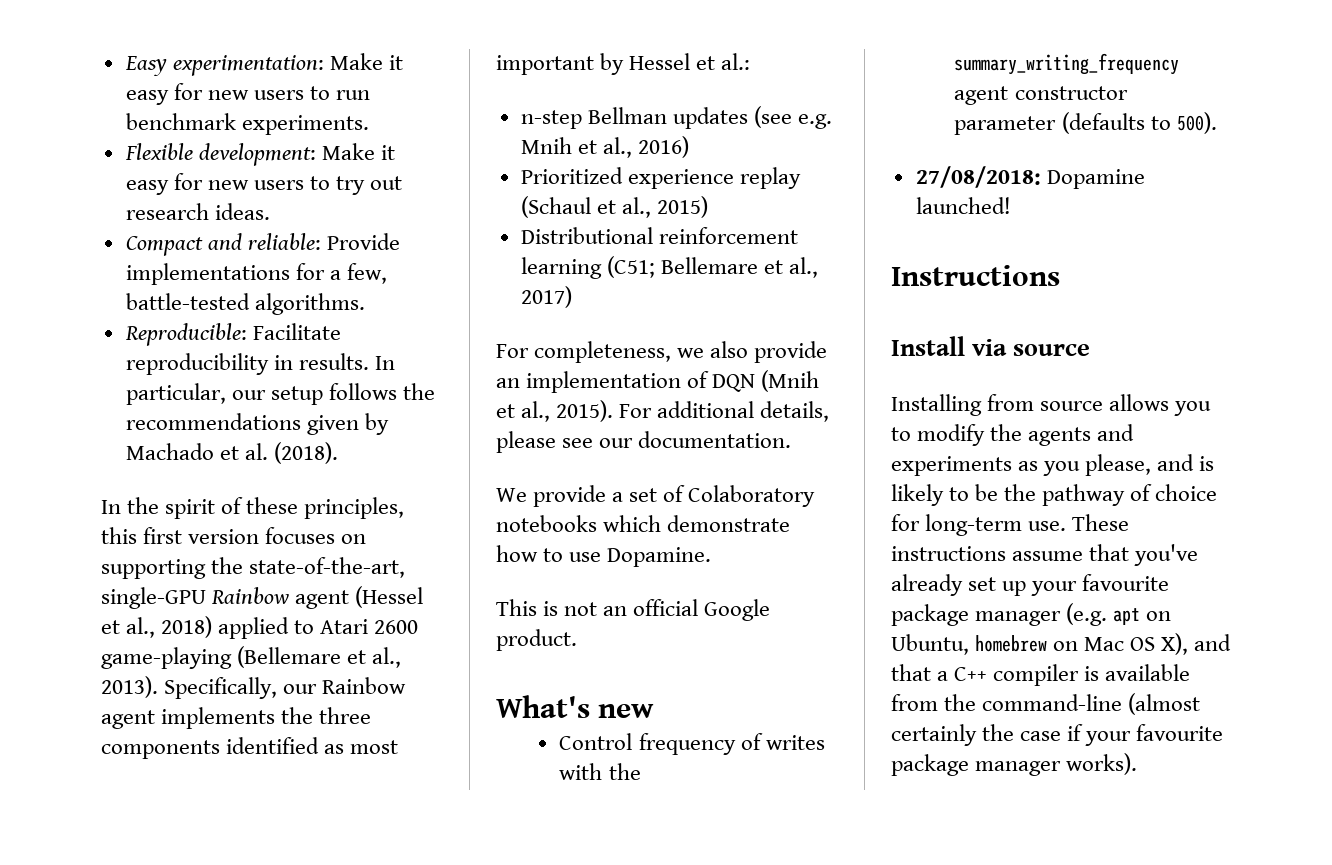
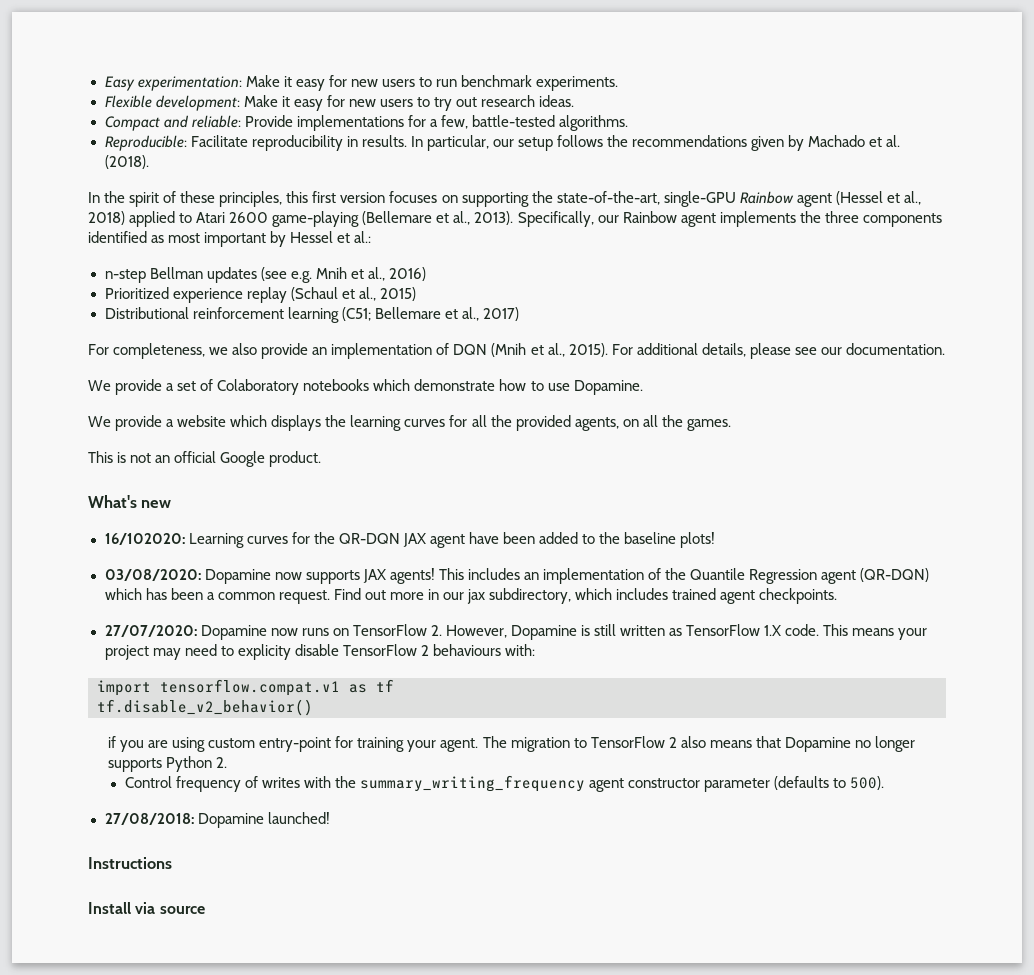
(712, 557) none -> [88,415,731,431] // We provide a website which displays the learning curves for all the provided agents, on all the games.
(655, 711) none -> [104,532,716,548] [104,568,930,584] [104,588,838,604] [104,624,928,640] [104,644,535,660] [97,679,394,696] [97,699,313,716] [108,736,916,752] [108,756,228,772] // 16/102020: Learning curves for the QR-DQN JAX agent have been added to the baseline plots! // 03/08/2020: Dopamine now supports JAX agents! This includes an implementation of the Quantile Regression agent (QR-DQN) which has been a common request. Find out more in our jax subdirectory, which includes trained agent checkpoints. // 27/07/2020: Dopamine now runs on TensorFlow 2. However, Dopamine is still written as TensorFlow 1.X code. This means your project may need to explicity disable TensorFlow 2 behaviours with: // import tensorflow.compat.v1 as tf // tf.disable_v2_behavior() // if you are using custom entry-point for training your agent. The migration to TensorFlow 2 also means that Dopamine no longer supports Python 2.
[891,394,1212,416] [891,424,1135,446] [891,454,1215,476] [891,484,1218,506] [891,514,1130,536] [891,544,1199,566] [891,574,1170,596] [891,603,1172,626] [891,633,1232,655] [891,664,1191,686] [891,693,1201,715] [891,724,1224,746] [891,753,1138,776] // Installing from source allows you to modify the agents and experiments as you please, and is likely to be the pathway of choice for long-term use. These instructions assume that you've already set up your favourite package manager (e.g. apt on Ubuntu, homebrew on Mac OS X), and that a C++ compiler is available from the command-line (almost certainly the case if your favourite package manager works). -> (205, 910) none

